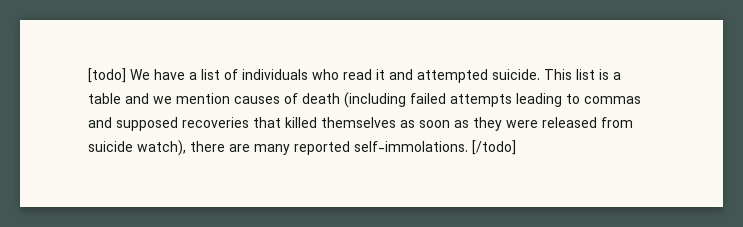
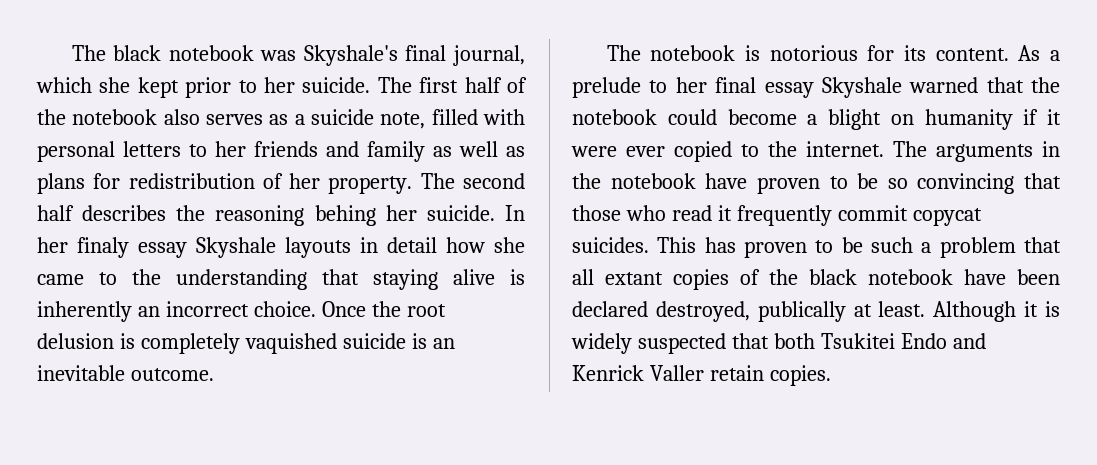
[88,68,621,83] [88,92,641,108] [88,117,633,131] [88,140,516,156] [todo] We have a list of individuals who read it and attempted suicide. This list is a table and we mention causes of death (including failed attempts leading to commas and supposed recoveries that killed themselves as soon as they were released from suicide watch), there are many reported self-immolations. [/todo] -> [71,45,526,66] [36,77,527,98] [37,109,525,129] [37,141,525,162] [37,173,525,194] [37,205,526,226] [37,237,525,258] [37,269,525,290] [37,301,446,322] [37,333,455,354] [37,365,214,381] [606,45,1060,61] [572,77,1060,98] [572,109,1061,130] [571,141,1060,162] [572,173,1061,194] [572,205,982,226] [572,237,1061,258] [572,269,1060,290] [572,301,1060,322] [571,333,986,354] [572,365,831,386] The black notebook was Skyshale's final journal, which she kept prior to her suicide. The first half of the notebook also serves as a suicide note, filled with personal letters to her friends and family as well as plans for redistribution of her property. The second half describes the reasoning behing her suicide. In her finaly essay Skyshale layouts in detail how she came to the understanding that staying alive is inherently an incorrect choice. Once the root delusion is completely vaquished suicide is an inevitable outcome. // The notebook is notorious for its content. As a prelude to her final essay Skyshale warned that the notebook could become a blight on humanity if it were ever copied to the internet. The arguments in the notebook have proven to be so convincing that those who read it frequently commit copycat suicides. This has proven to be such a problem that all extant copies of the black notebook have been declared destroyed, publically at least. Although it is widely suspected that both Tsukitei Endo and Kenrick Valler retain copies.

